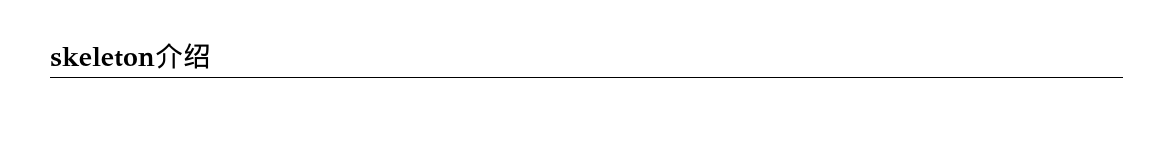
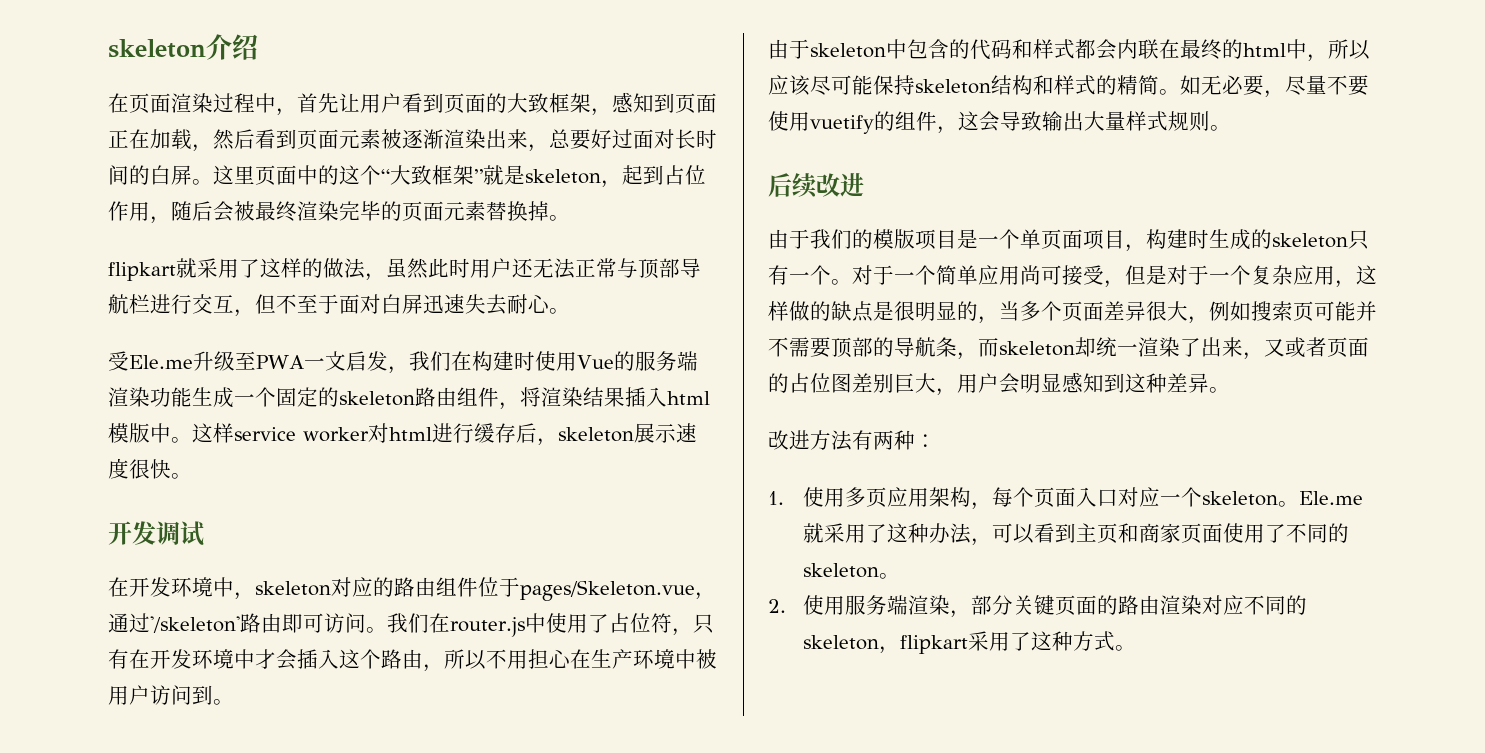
(211, 56) none -> [108,92,717,116] [108,129,717,152] [108,165,706,188] [108,201,570,224] [108,258,701,281] [108,294,570,317] [108,351,698,374] [108,387,710,410] [108,423,697,446] [108,458,192,479] [108,521,204,546] [108,577,716,601] [108,613,714,637] [108,649,717,672] [108,685,234,705] [768,39,1370,62] [768,75,1369,98] [768,111,1231,134] [768,173,864,198] [768,229,1369,252] [768,265,1377,288] [768,301,1377,324] [768,337,1369,360] [768,372,1230,396] [768,430,936,451] [768,487,1364,510] [803,523,1350,546] [803,563,901,579] [768,595,1308,618] [803,631,1137,654] // 在页面渲染过程中，首先让用户看到页面的大致框架，感知到页面正在加载，然后看到页面元素被逐渐渲染出来，总要好过面对长时间的白屏。这里页面中的这个“大致框架”就是skeleton，起到占位作用，随后会被最终渲染完毕的页面元素替换掉。 // flipkart就采用了这样的做法，虽然此时用户还无法正常与顶部导航栏进行交互，但不至于面对白屏迅速失去耐心。 // 受Ele.me升级至PWA一文启发，我们在构建时使用Vue的服务端渲染功能生成一个固定的skeleton路由组件，将渲染结果插入html模版中。这样service worker对html进行缓存后，skeleton展示速度很快。 // 开发调试 // 在开发环境中，skeleton对应的路由组件位于pages/Skeleton.vue，通过'/skeleton'路由即可访问。我们在router.js中使用了占位符，只有在开发环境中才会插入这个路由，所以不用担心在生产环境中被用户访问到。 // 由于skeleton中包含的代码和样式都会内联在最终的html中，所以应该尽可能保持skeleton结构和样式的精简。如无必要，尽量不要使用vuetify的组件，这会导致输出大量样式规则。 // 后续改进 // 由于我们的模版项目是一个单页面项目，构建时生成的skeleton只有一个。对于一个简单应用尚可接受，但是对于一个复杂应用，这样做的缺点是很明显的，当多个页面差异很大，例如搜索页可能并不需要顶部的导航条，而skeleton却统一渲染了出来，又或者页面的占位图差别巨大，用户会明显感知到这种差异。 // 改进方法有两种： // 1.使用多页应用架构，每个页面入口对应一个skeleton。Ele.me就采用了这种办法，可以看到主页和商家页面使用了不同的skeleton。 // 2.使用服务端渲染，部分关键页面的路由渲染对应不同的skeleton，flipkart采用了这种方式。

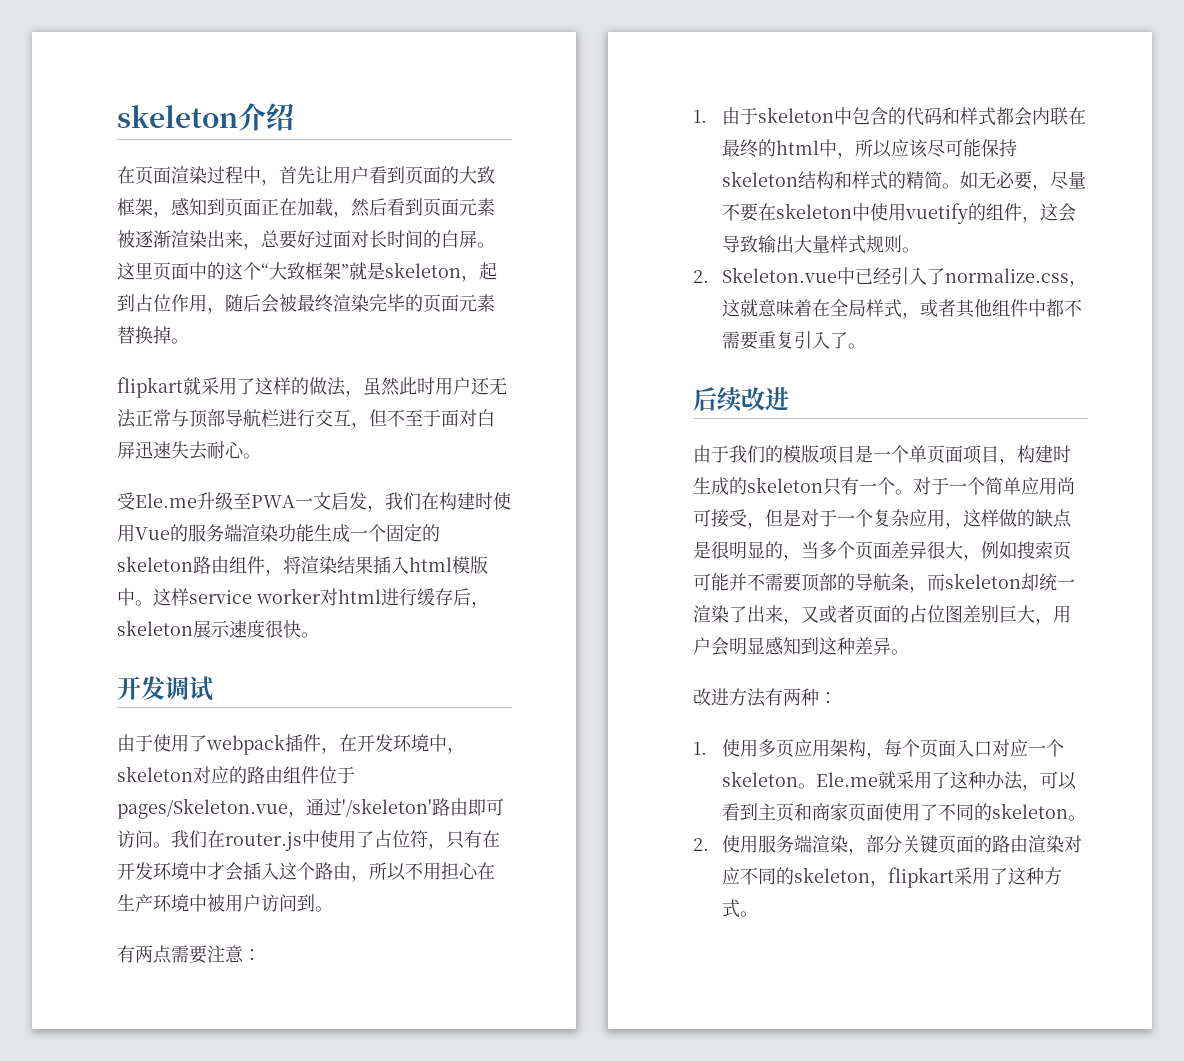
(204, 533) none -> [117,734,339,755] 由于使用了webpack插件，
(234, 702) none -> [117,945,261,964] [693,110,707,123] 有两点需要注意： // 1.
(1369, 85) none -> [758,203,871,221] 在skeleton中
(1231, 128) none -> [693,267,1088,287] [722,299,1083,319] [722,331,867,350] // 2. Skeleton.vue中已经引入了normalize.css，这就意味着在全局样式，或者其他组件中都不需要重复引入了。

